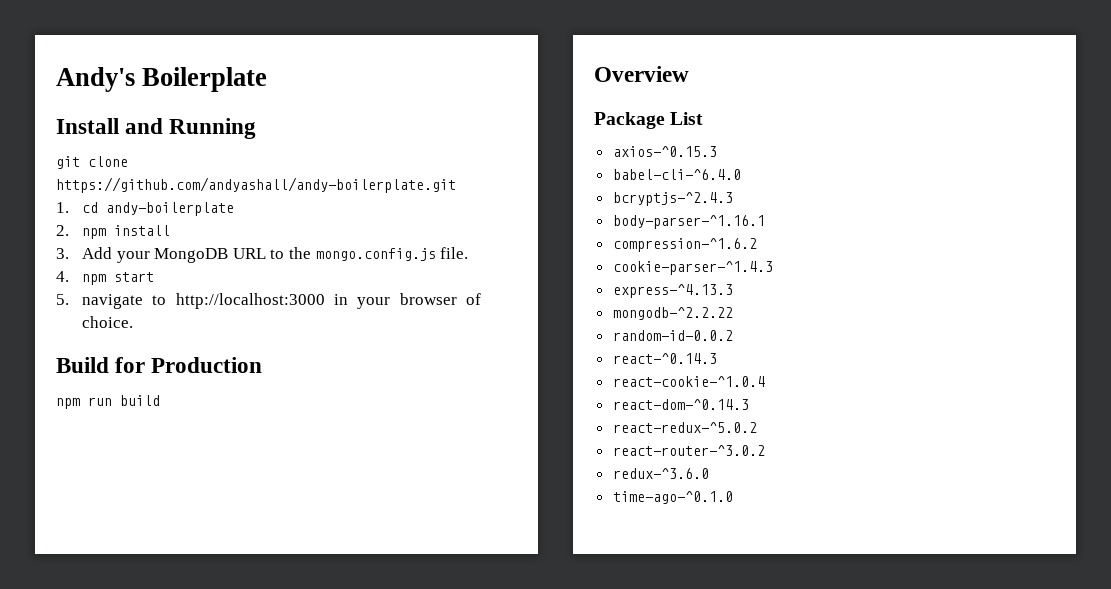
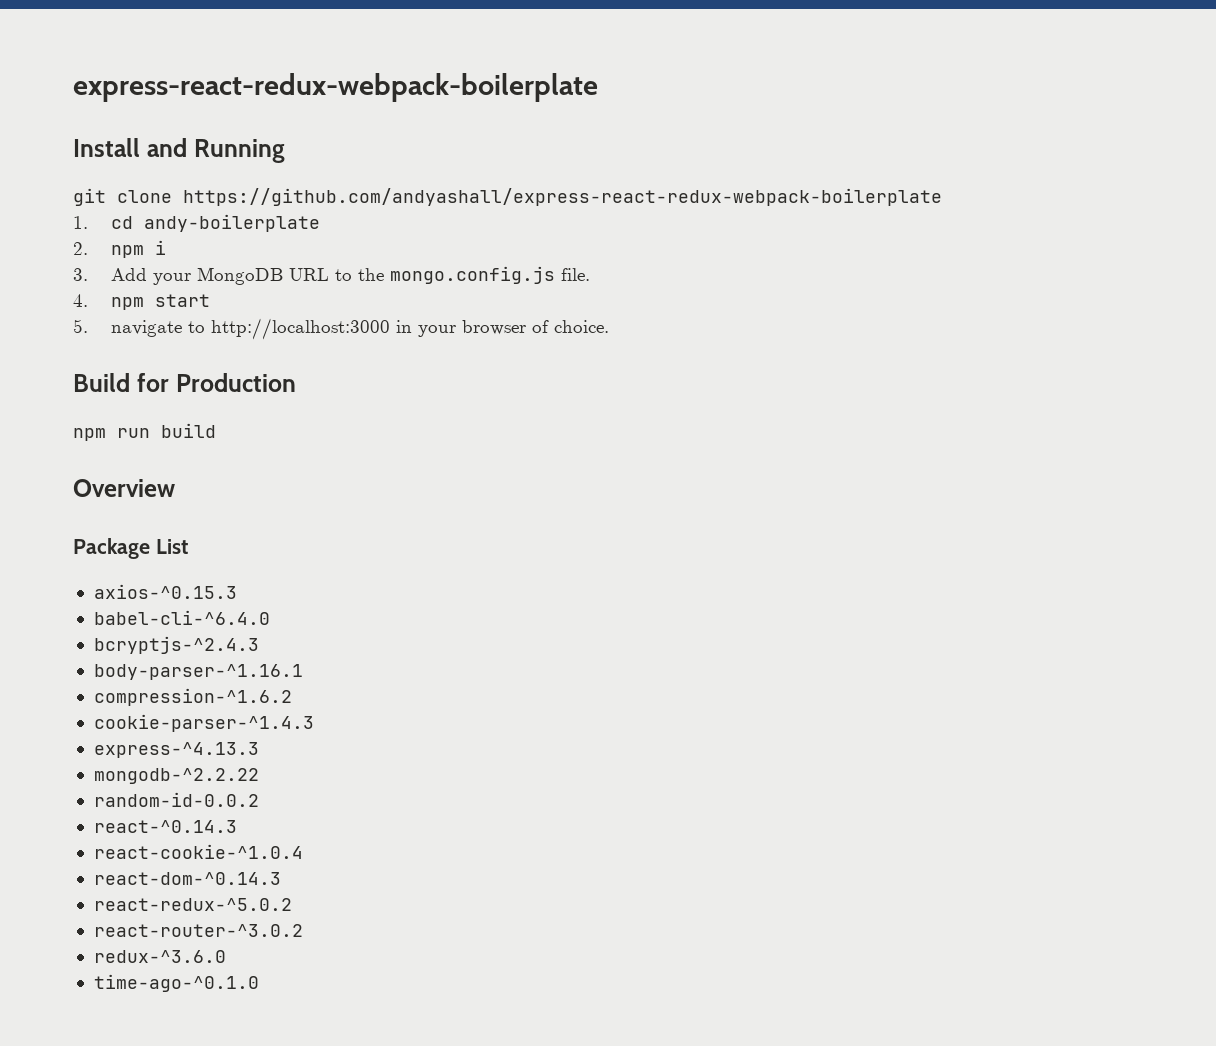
[56,67,268,92] Andy's Boilerplate -> [73,73,598,102] express-react-redux-webpack-boilerplate
[56,177,456,193] https://github.com/andyashall/andy-boilerplate.git -> [183,188,942,206] https://github.com/andyashall/express-react-redux-webpack-boilerplate
[114,225,171,236] install -> [154,240,166,255] i

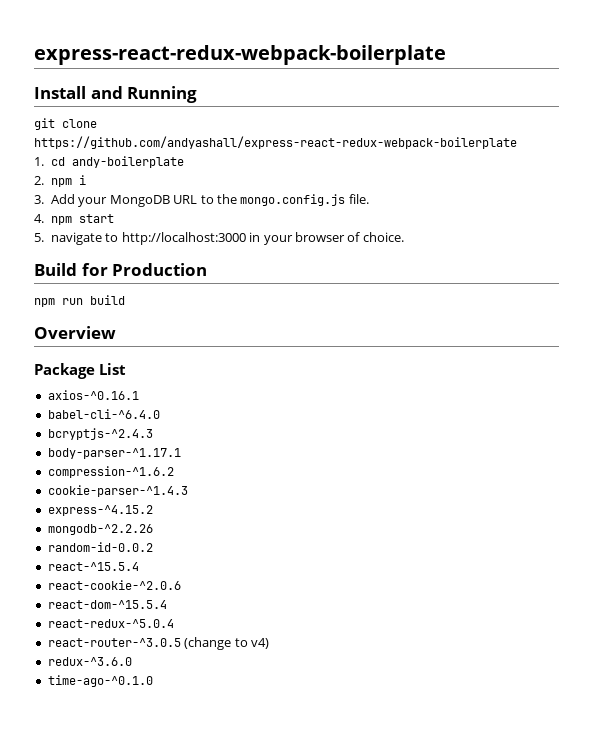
[93,584,237,599] axios-^0.15.3 -> [47,390,139,400] axios-^0.16.1
[93,664,303,680] body-parser-^1.16.1 -> [47,448,181,459] body-parser-^1.17.1
[93,742,259,758] [93,768,259,784] express-^4.13.3 // mongodb-^2.2.22 -> [47,505,153,516] [47,524,153,535] express-^4.15.2 // mongodb-^2.2.26
[93,820,237,833] [93,844,303,859] [93,872,281,885] [93,898,292,911] [93,924,303,937] react-^0.14.3 // react-cookie-^1.0.4 // react-dom-^0.14.3 // react-redux-^5.0.2 // react-router-^3.0.2 -> [47,562,139,571] [47,580,181,590] [47,600,167,609] [47,619,174,628] [47,637,269,650] react-^15.5.4 // react-cookie-^2.0.6 // react-dom-^15.5.4 // react-redux-^5.0.4 // react-router-^3.0.5 (change to v4)

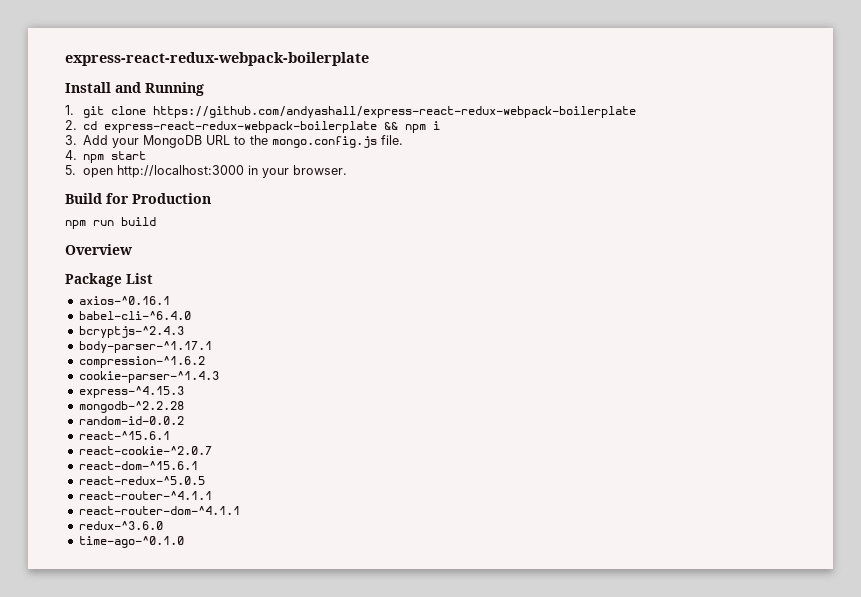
(198, 94) none -> [65,105,74,115] 1.
[34,156,185,168] [34,176,44,185] 1. cd andy-boilerplate // 2. -> [65,120,399,133] 2. cd express-react-redux-webpack-boilerplate &&
[51,232,119,245] navigate to -> [83,168,114,178] open
[294,232,404,242] browser of choice. -> [293,165,348,175] browser.
[47,505,153,516] [47,524,153,535] express-^4.15.2 // mongodb-^2.2.26 -> [78,386,184,398] [78,401,184,413] express-^4.15.3 // mongodb-^2.2.28
[47,562,139,571] [47,580,181,590] [47,600,167,609] [47,619,174,628] [47,637,269,650] react-^15.5.4 // react-cookie-^2.0.6 // react-dom-^15.5.4 // react-redux-^5.0.4 // react-router-^3.0.5 (change to v4) -> [78,431,170,440] [78,446,212,455] [78,461,198,470] [78,476,205,485] [78,491,212,500] [78,506,240,515] react-^15.6.1 // react-cookie-^2.0.7 // react-dom-^15.6.1 // react-redux-^5.0.5 // react-router-^4.1.1 // react-router-dom-^4.1.1

